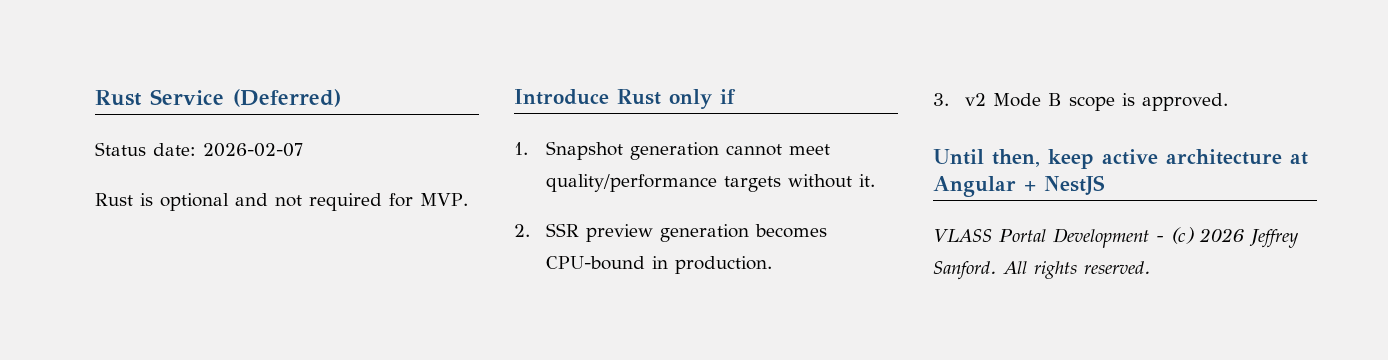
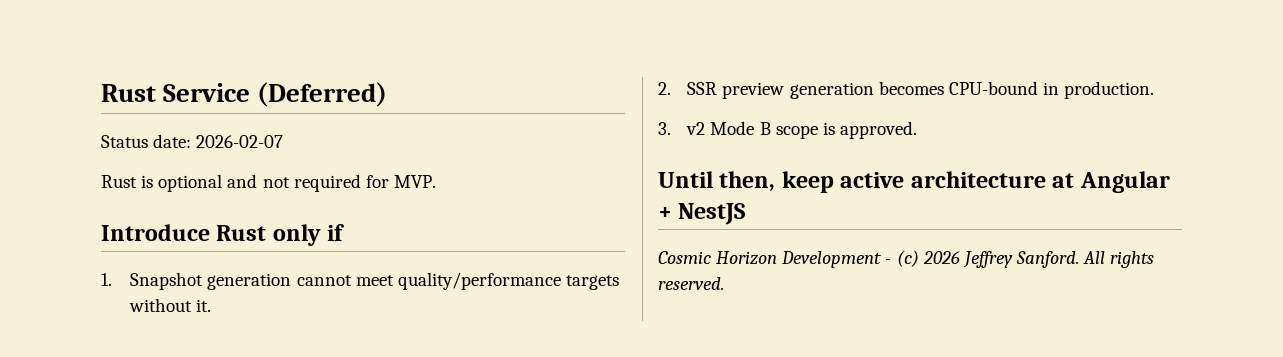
[933,229,1047,242] VLASS Portal -> [658,251,778,265] Cosmic Horizon

